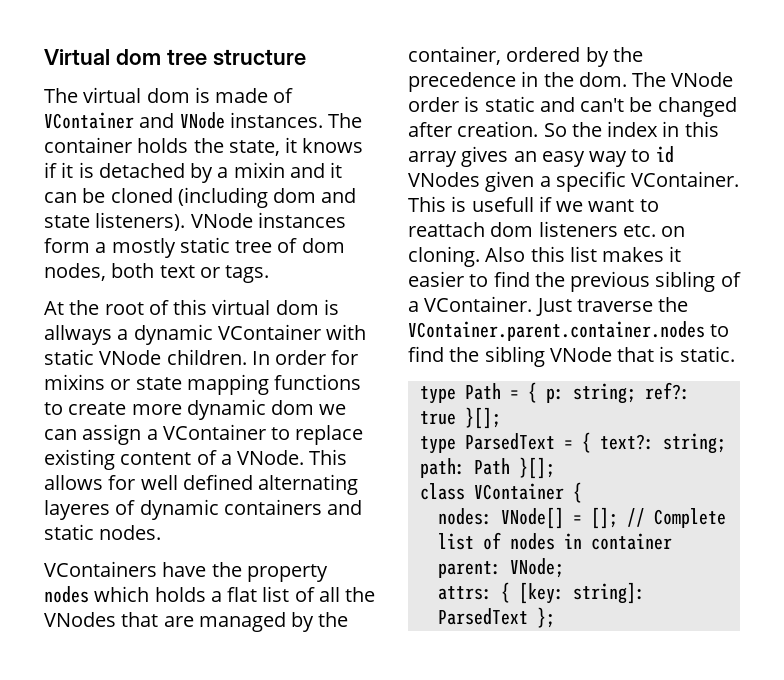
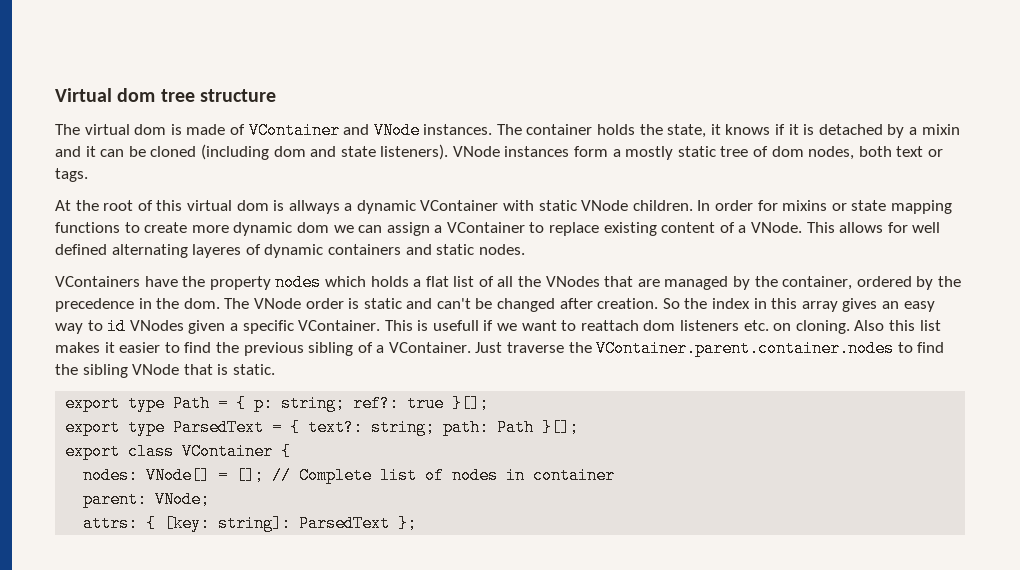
(735, 354) none -> [65,395,121,412] export
(501, 418) none -> [65,419,121,436] export
(555, 468) none -> [65,443,121,460] export

